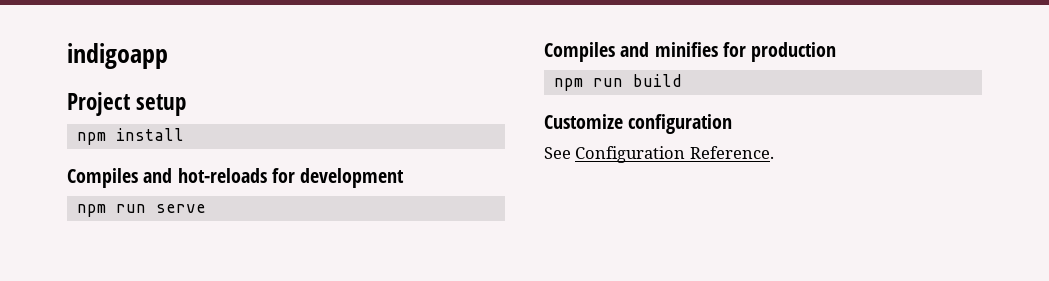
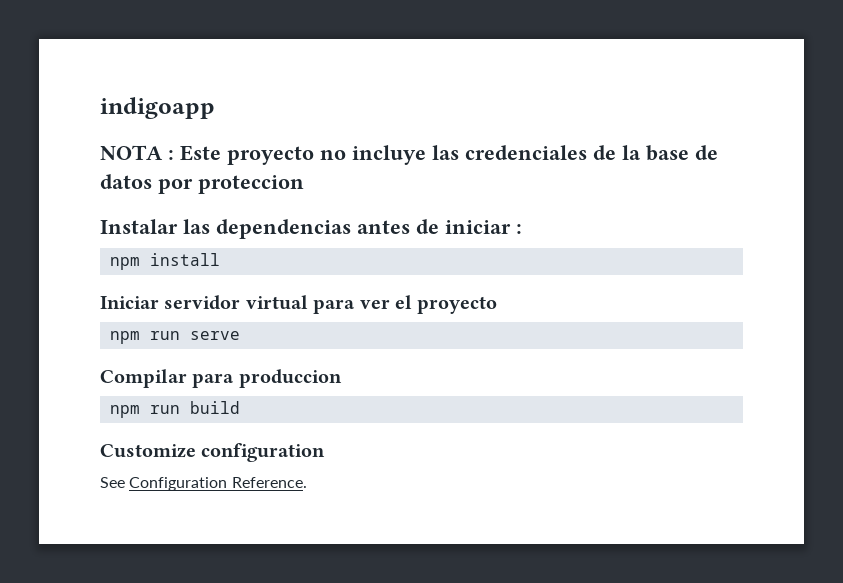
[67,92,187,116] [76,128,184,145] [67,168,405,188] [76,204,206,217] [544,42,837,62] Project setup // npm install // Compiles and hot-reloads for development // npm run serve // Compiles and minifies for production -> [100,145,718,165] [100,174,304,194] [100,219,522,239] [109,253,220,270] [100,295,498,314] [109,331,240,344] [100,369,342,388] NOTA : Este proyecto no incluye las credenciales de la base de datos por proteccion // Instalar las dependencias antes de iniciar : // npm install // Iniciar servidor virtual para ver el proyecto // npm run serve // Compilar para produccion

